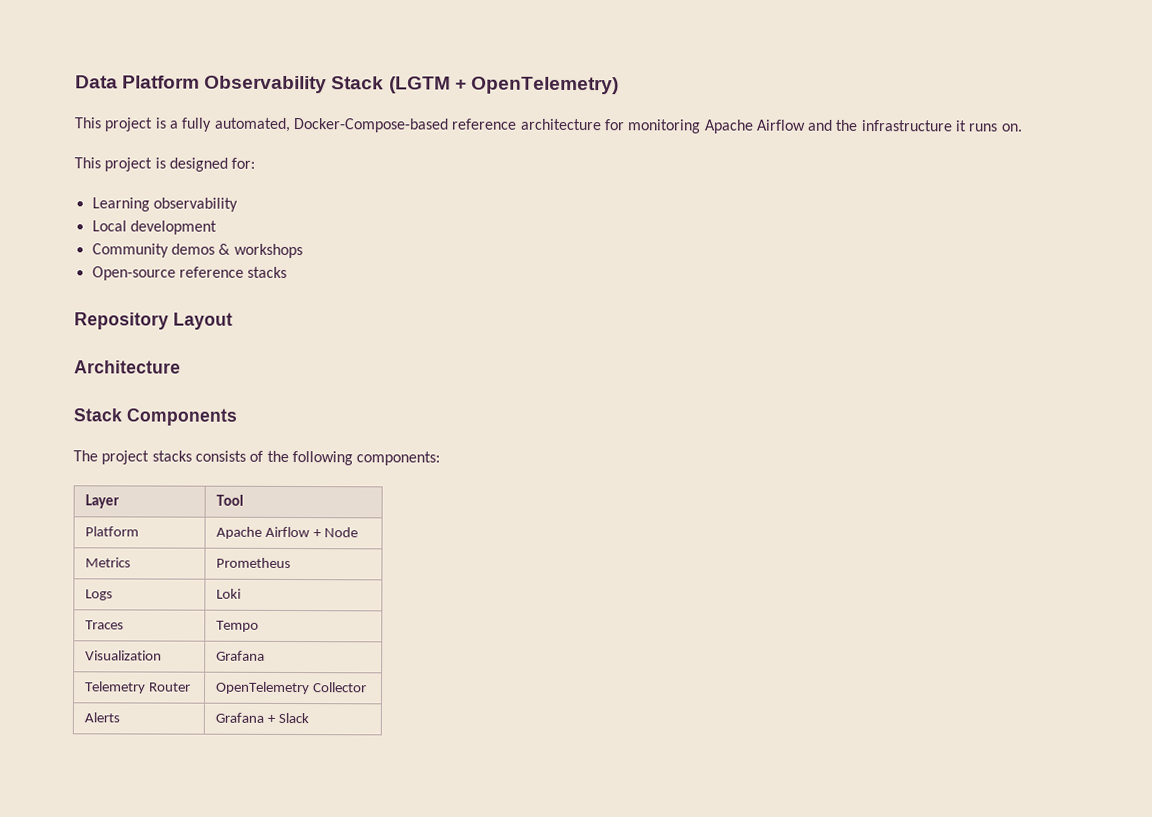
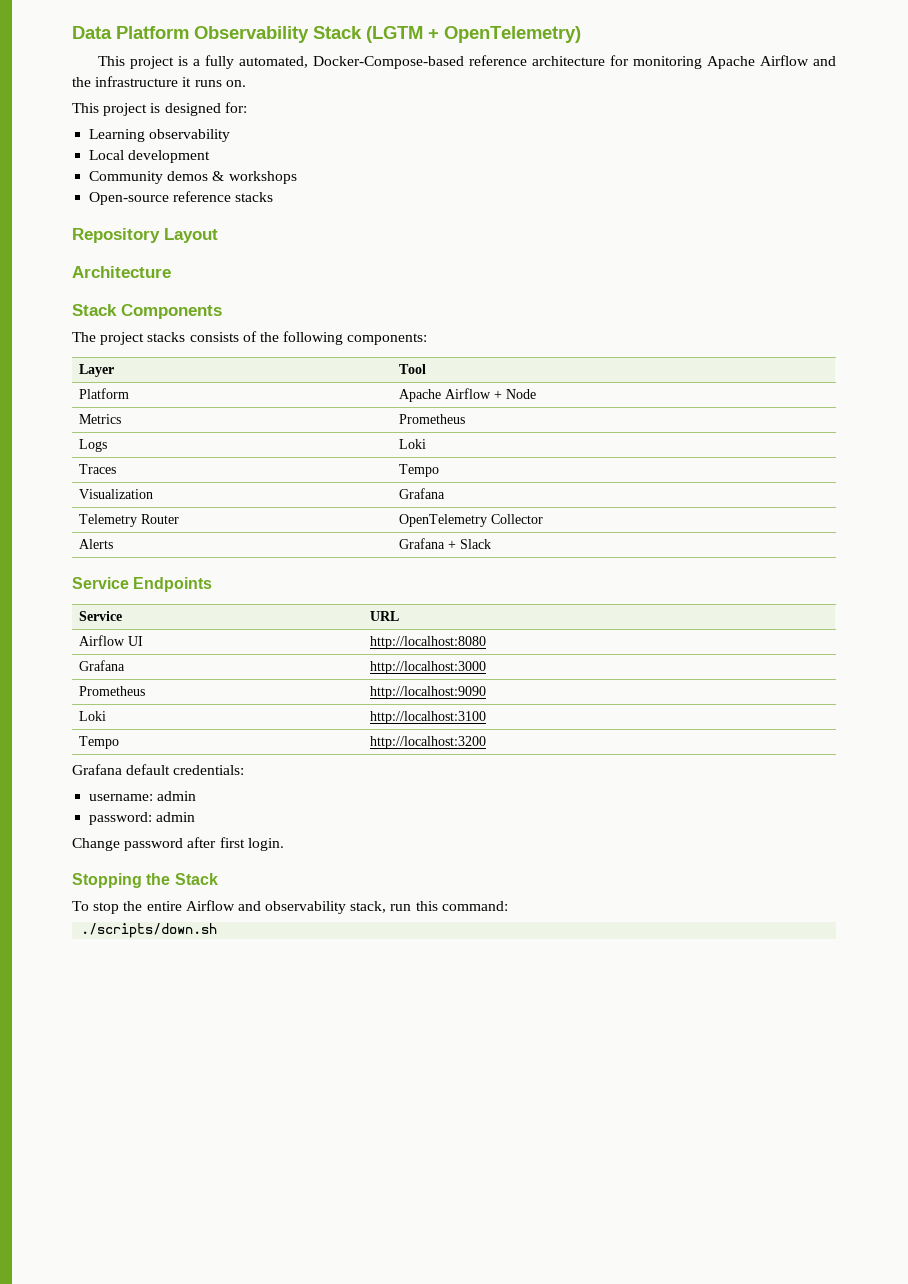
(310, 718) none -> [72,577,213,592] [78,611,122,621] [369,611,399,621] [78,635,143,646] [369,636,486,649] [78,660,125,671] [369,661,486,674] [78,686,145,696] [369,686,486,699] [78,711,106,721] [369,711,486,724] [78,736,119,749] [369,736,486,749] [72,764,245,775] [89,791,197,801] [89,812,196,825] [72,837,284,851] [72,873,218,888] [72,900,508,914] [81,923,218,938] // Service Endpoints // Service | URL // Airflow UI | http://localhost:8080 // Grafana | http://localhost:3000 // Prometheus | http://localhost:9090 // Loki | http://localhost:3100 // Tempo | http://localhost:3200 // Grafana default credentials: // username: admin // password: admin // Change password after first login. // Stopping the Stack // To stop the entire Airflow and observability stack, run this command: // ./scripts/down.sh

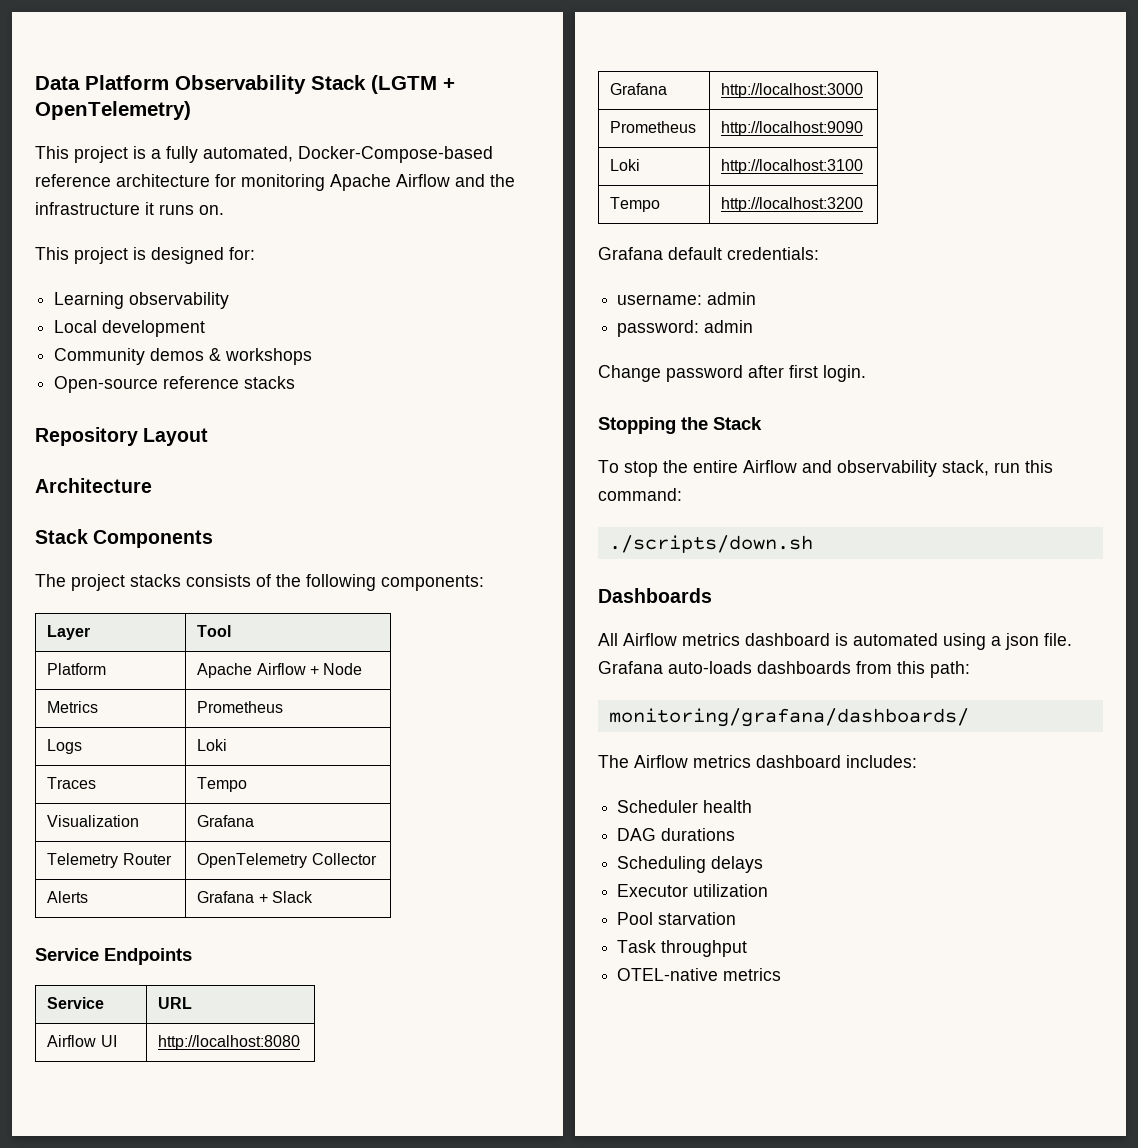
(218, 930) none -> [598,588,712,603] [598,633,1072,650] [598,661,970,678] [608,708,969,727] [598,755,917,768] [617,800,753,813] [617,828,736,841] [617,856,764,873] [617,884,769,897] [617,912,737,925] [617,940,748,957] [617,968,782,981] // Dashboards // All Airflow metrics dashboard is automated using a json file. Grafana auto-loads dashboards from this path: // monitoring/grafana/dashboards/ // The Airflow metrics dashboard includes: // Scheduler health // DAG durations // Scheduling delays // Executor utilization // Pool starvation // Task throughput // OTEL-native metrics

